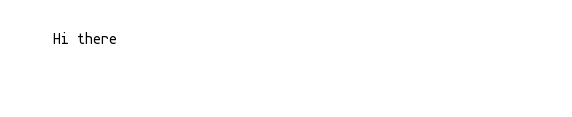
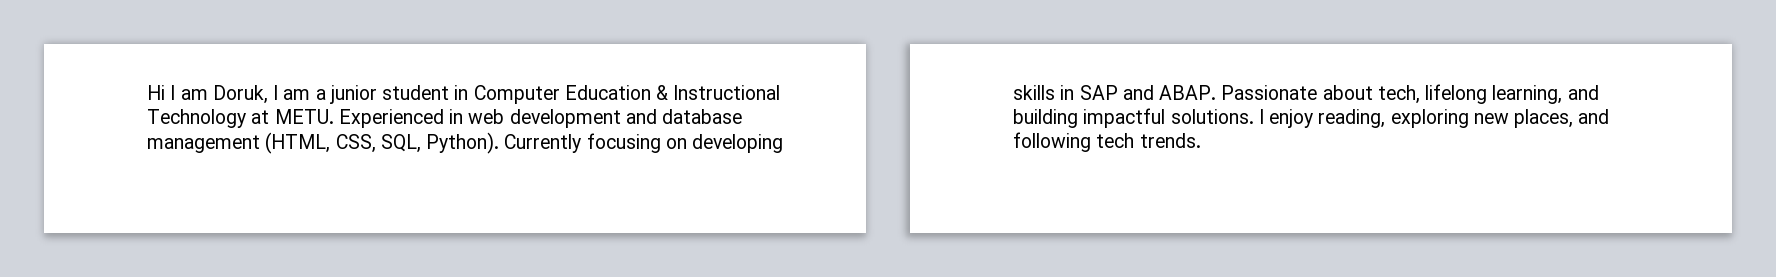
[77,32,117,44] there -> [170,85,781,104] [147,109,743,128] [147,132,784,154] [1013,84,1599,104] [1013,108,1610,128] [1013,132,1201,152] I am Doruk, I am a junior student in Computer Education & Instructional Technology at METU. Experienced in web development and database management (HTML, CSS, SQL, Python). Currently focusing on developing skills in SAP and ABAP. Passionate about tech, lifelong learning, and building impactful solutions. I enjoy reading, exploring new places, and following tech trends.

